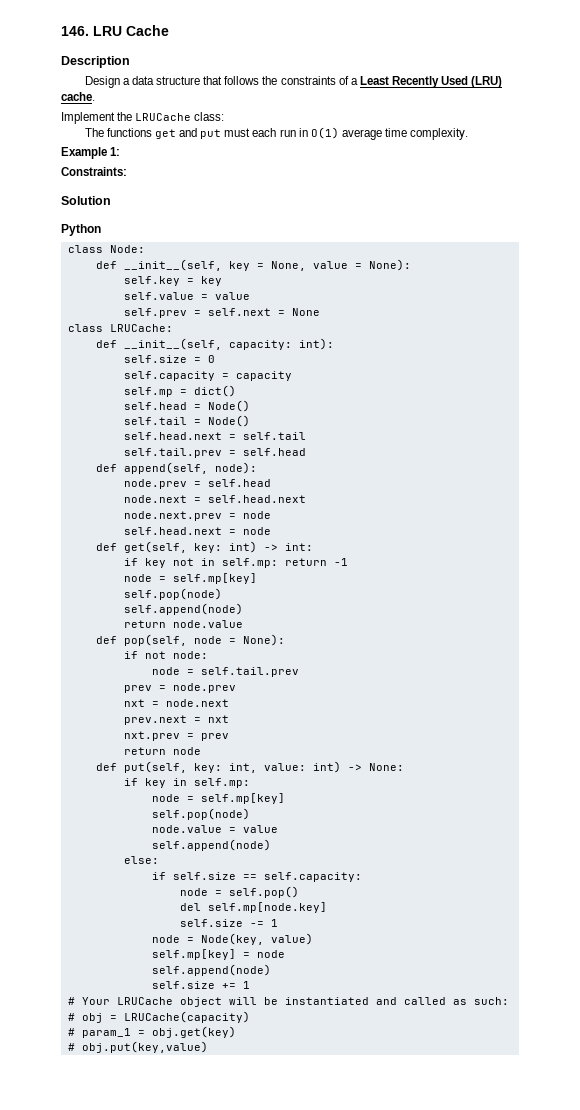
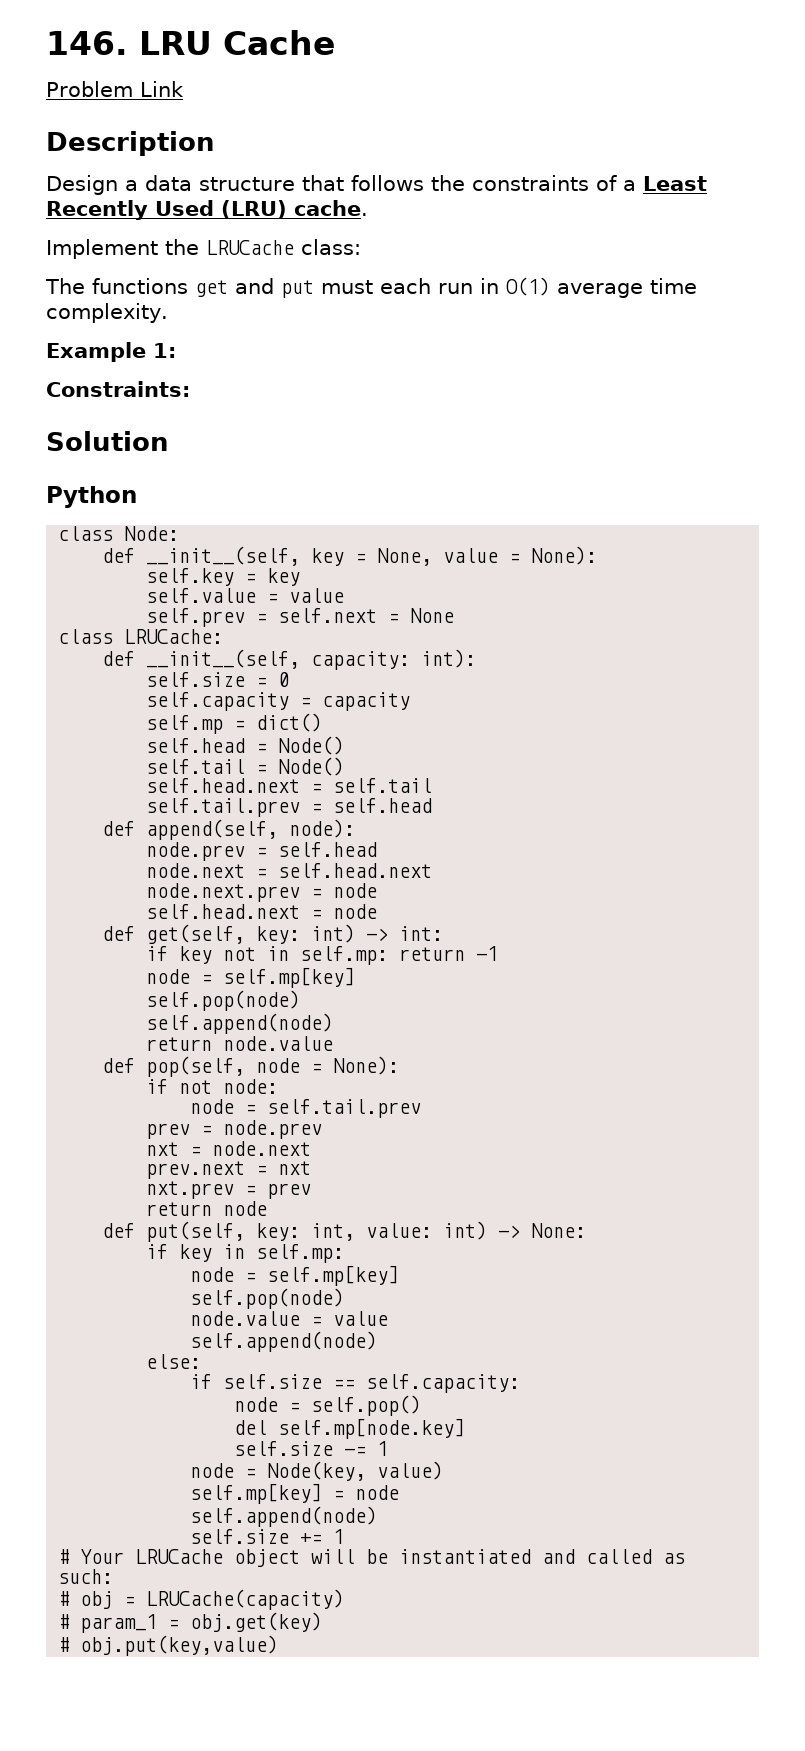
(169, 30) none -> [46,81,184,97] // Problem Link

